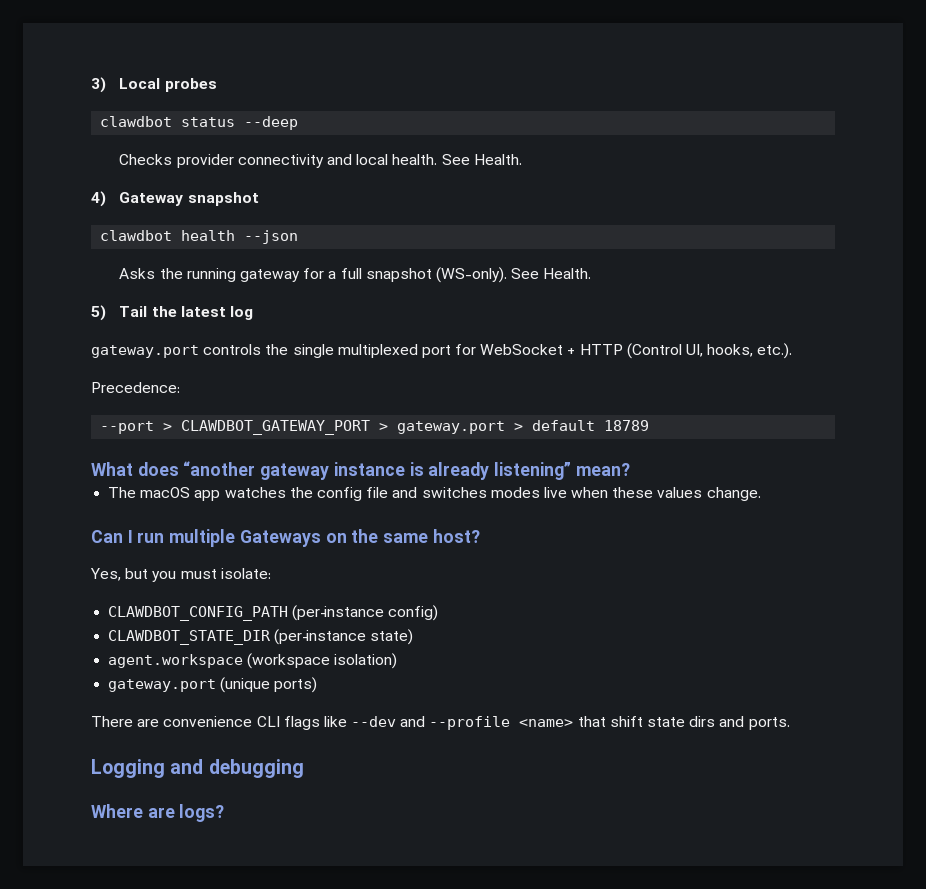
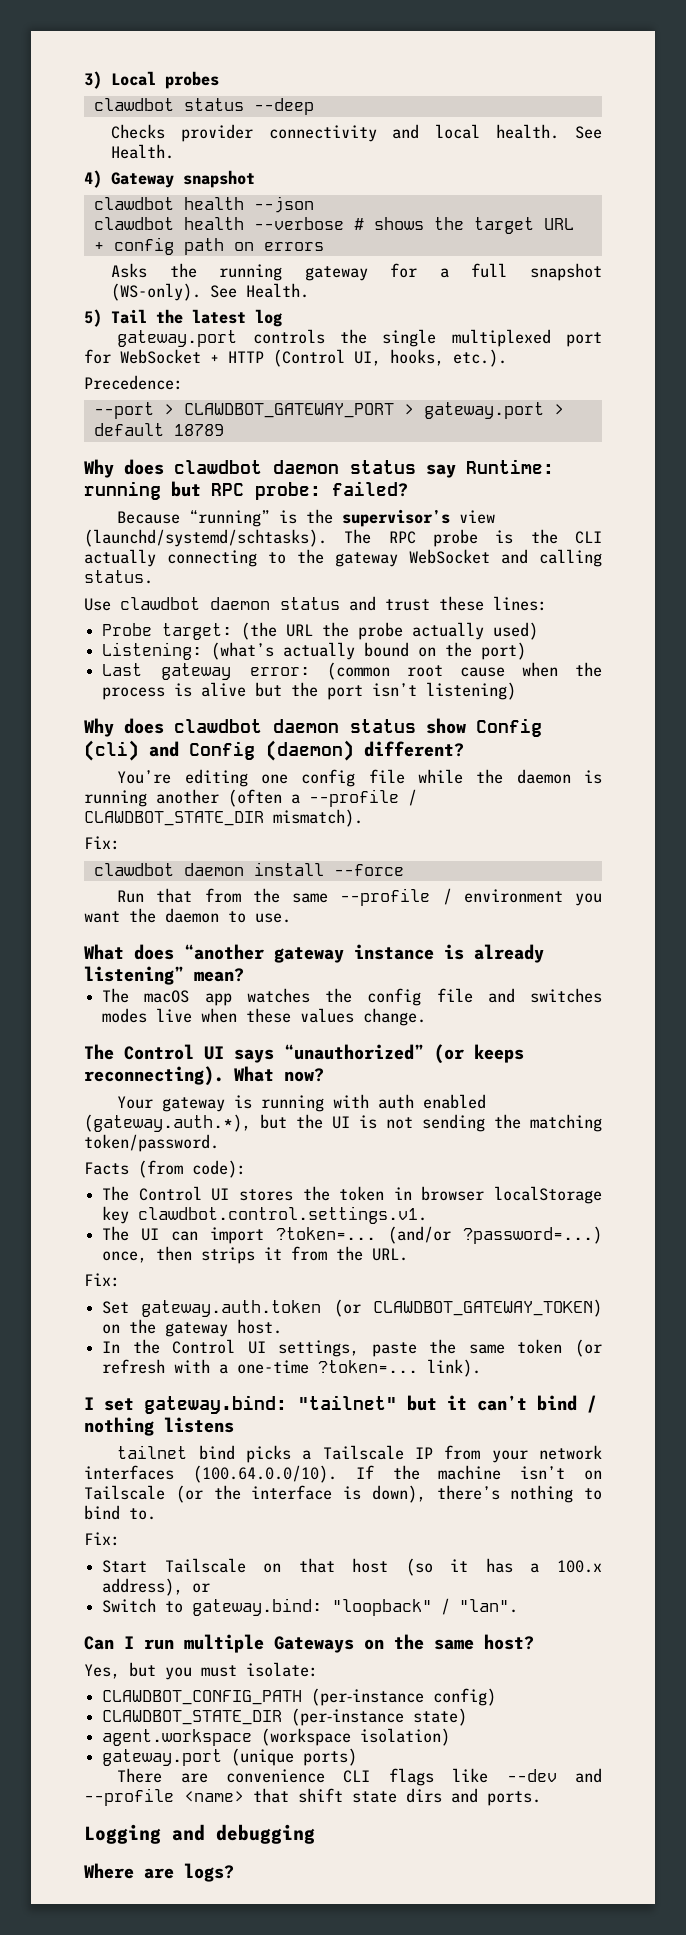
(299, 237) none -> [93,217,574,234] [93,237,324,255] // clawdbot health --verbose # shows the target URL + config path on errors
(650, 425) none -> [84,459,554,478] [84,481,408,500] [117,509,496,527] [84,529,602,547] [84,549,602,567] [84,570,153,584] [84,596,547,611] [102,622,539,640] [102,642,527,660] [102,662,602,680] [102,682,517,700] [84,718,542,737] [84,740,464,761] [117,769,602,787] [84,789,417,807] [84,809,363,827] [84,836,120,850] [93,862,404,876] [117,888,602,906] [84,908,291,923] // Why does clawdbot daemon status say Runtime: running but RPC probe: failed? // Because “running” is the supervisor’s view (launchd/systemd/schtasks). The RPC probe is the CLI actually connecting to the gateway WebSocket and calling status. // Use clawdbot daemon status and trust these lines: // Probe target: (the URL the probe actually used) // Listening: (what’s actually bound on the port) // Last gateway error: (common root cause when the process is alive but the port isn’t listening) // Why does clawdbot daemon status show Config (cli) and Config (daemon) different? // You’re editing one config file while the daemon is running another (often a --profile / CLAWDBOT_STATE_DIR mismatch). // Fix: // clawdbot daemon install --force // Run that from the same --profile / environment you want the daemon to use.
(761, 494) none -> [84,1044,524,1064] [84,1066,324,1086] [117,1094,487,1112] [84,1114,602,1132] [84,1134,219,1152] [84,1160,246,1178] [102,1186,602,1204] [102,1206,428,1224] [102,1226,602,1244] [102,1246,409,1264] [84,1273,120,1287] [102,1299,602,1317] [102,1319,283,1337] [102,1339,602,1357] [102,1359,482,1377] [84,1395,597,1414] [84,1417,234,1436] [117,1445,602,1463] [84,1465,602,1483] [84,1485,602,1503] [84,1505,156,1520] [84,1532,120,1546] [102,1558,602,1576] [102,1578,211,1596] [102,1598,519,1616] // The Control UI says “unauthorized” (or keeps reconnecting). What now? // Your gateway is running with auth enabled (gateway.auth.*), but the UI is not sending the matching token/password. // Facts (from code): // The Control UI stores the token in browser localStorage key clawdbot.control.settings.v1. // The UI can import ?token=... (and/or ?password=...) once, then strips it from the URL. // Fix: // Set gateway.auth.token (or CLAWDBOT_GATEWAY_TOKEN) on the gateway host. // In the Control UI settings, paste the same token (or refresh with a one-time ?token=... link). // I set gateway.bind: "tailnet" but it can’t bind / nothing listens // tailnet bind picks a Tailscale IP from your network interfaces (100.64.0.0/10). If the machine isn’t on Tailscale (or the interface is down), there’s nothing to bind to. // Fix: // Start Tailscale on that host (so it has a 100.x address), or // Switch to gateway.bind: "loopback" / "lan".

